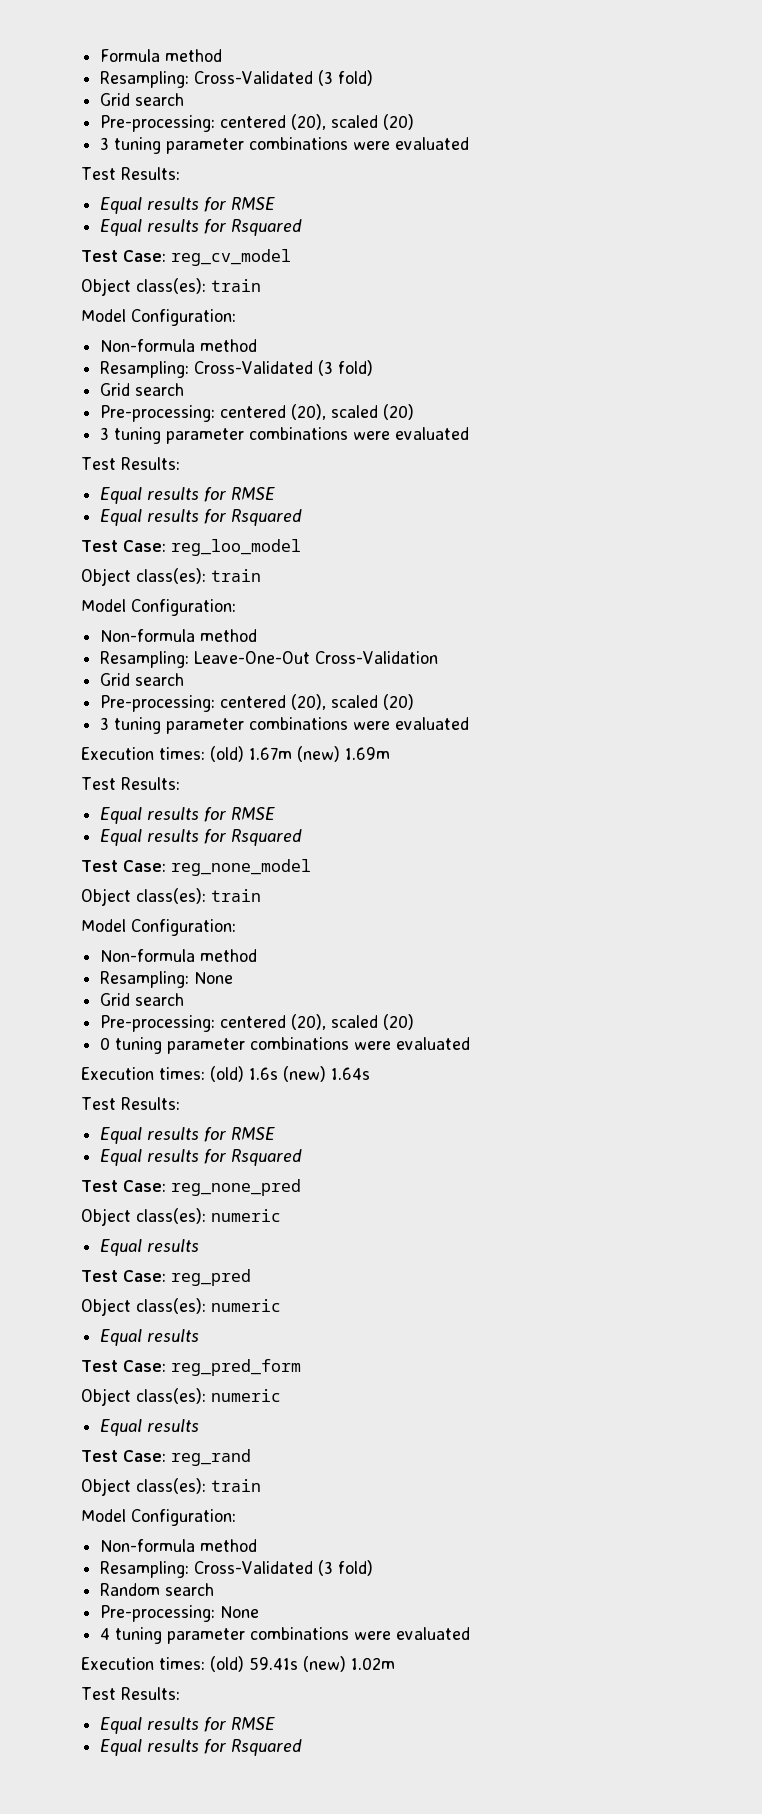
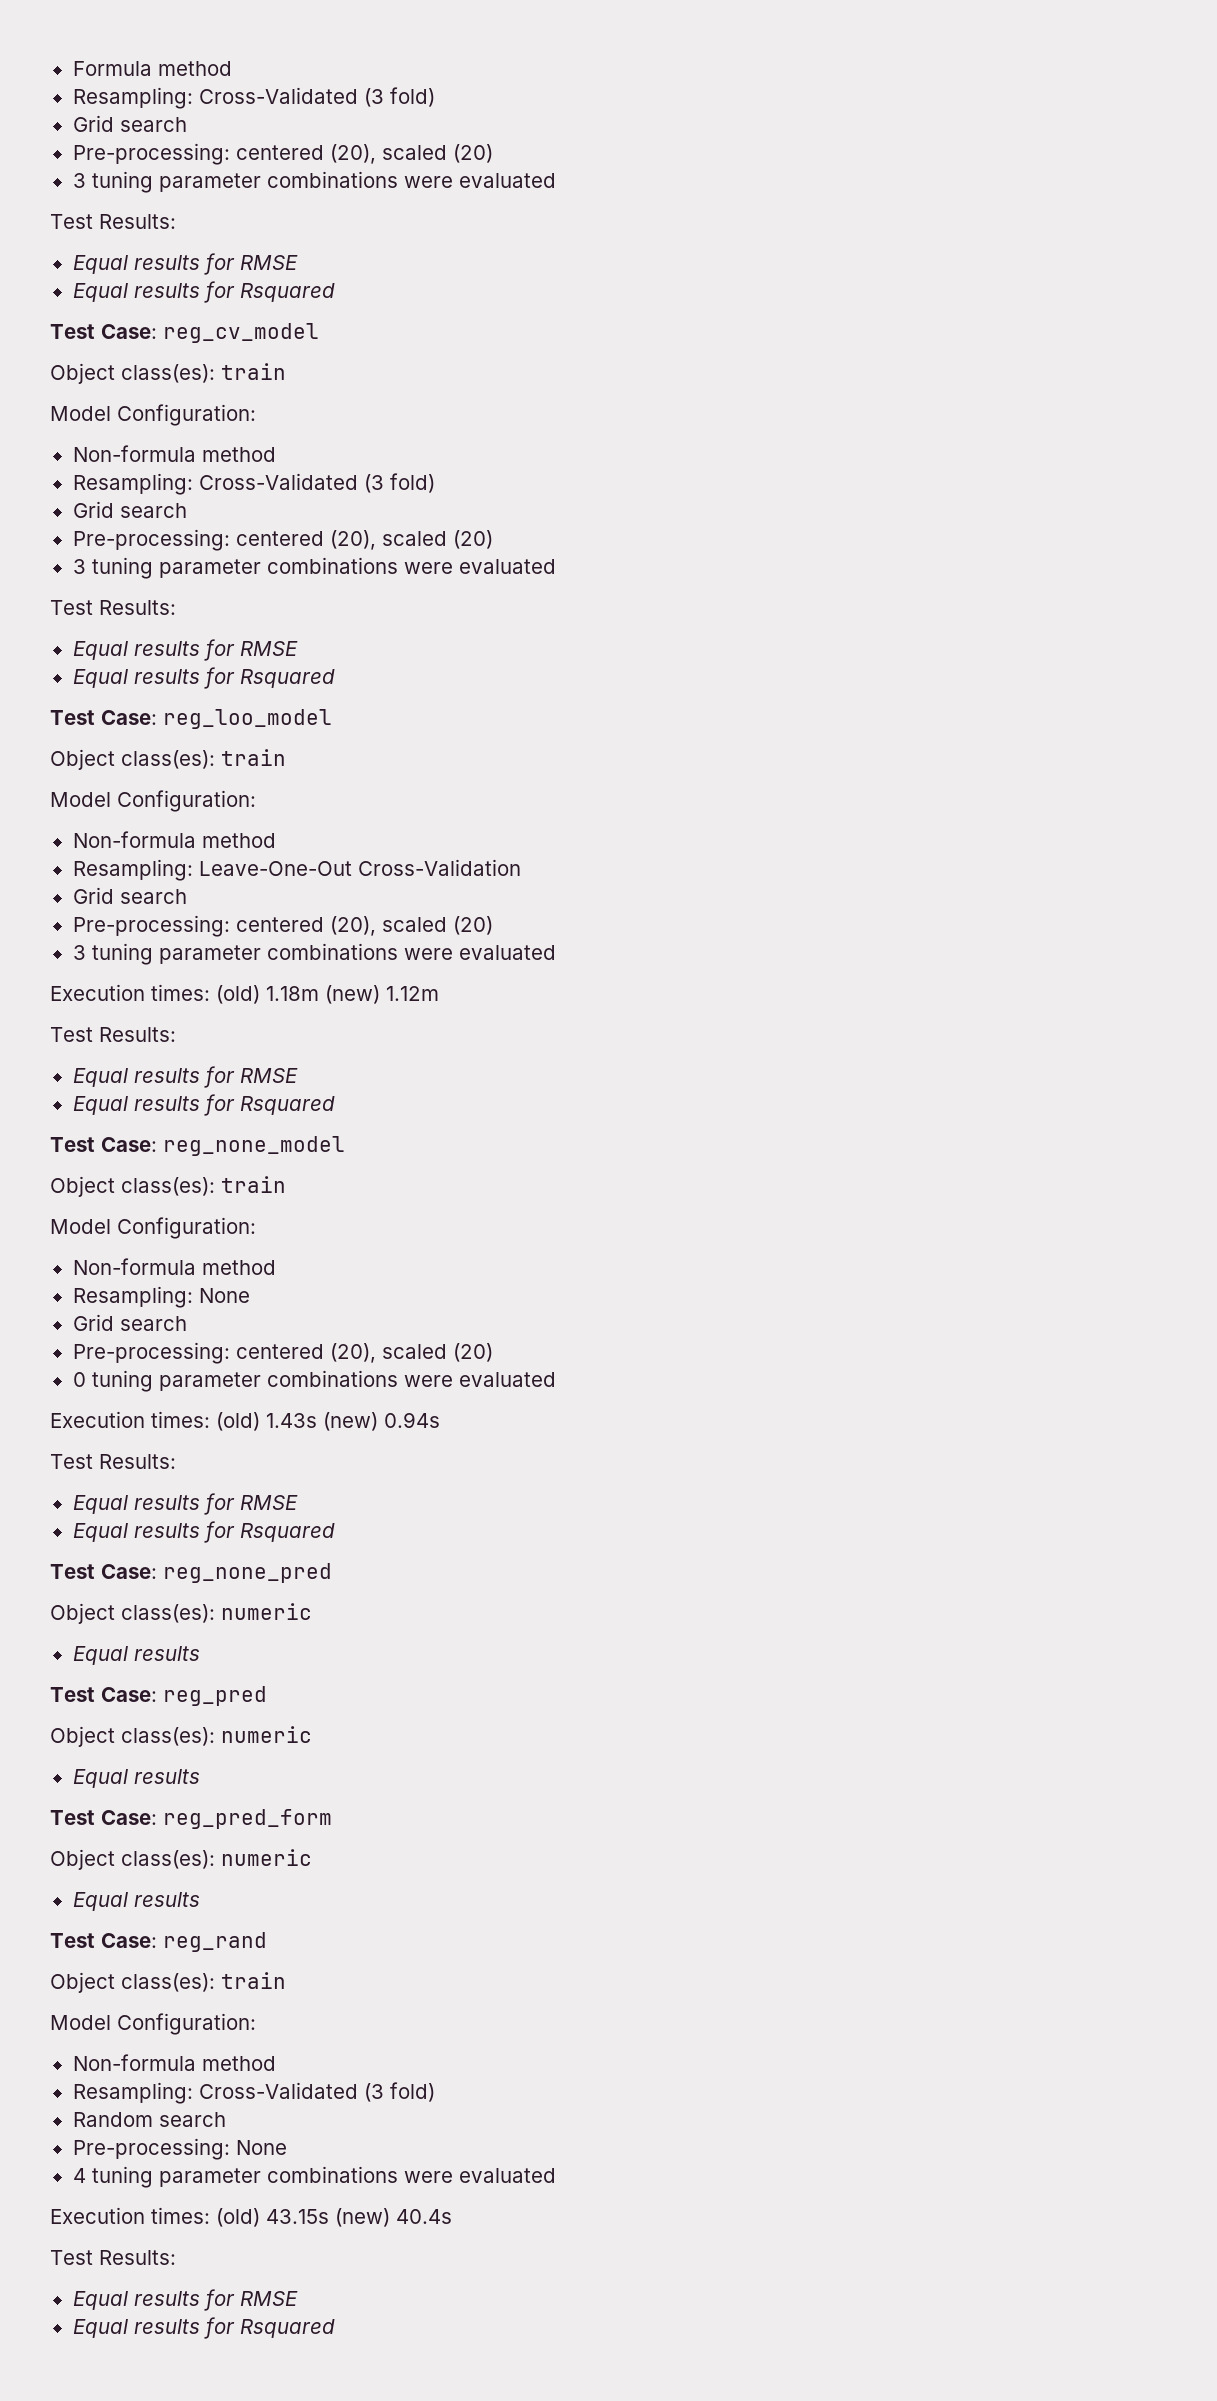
[249,746,390,762] 1.67m (new) 1.69m -> [266,985,439,1004] 1.18m (new) 1.12m
[249,1066,370,1082] 1.6s (new) 1.64s -> [266,1412,440,1431] 1.43s (new) 0.94s
[249,1656,395,1672] 59.41s (new) 1.02m -> [266,2208,452,2227] 43.15s (new) 40.4s

